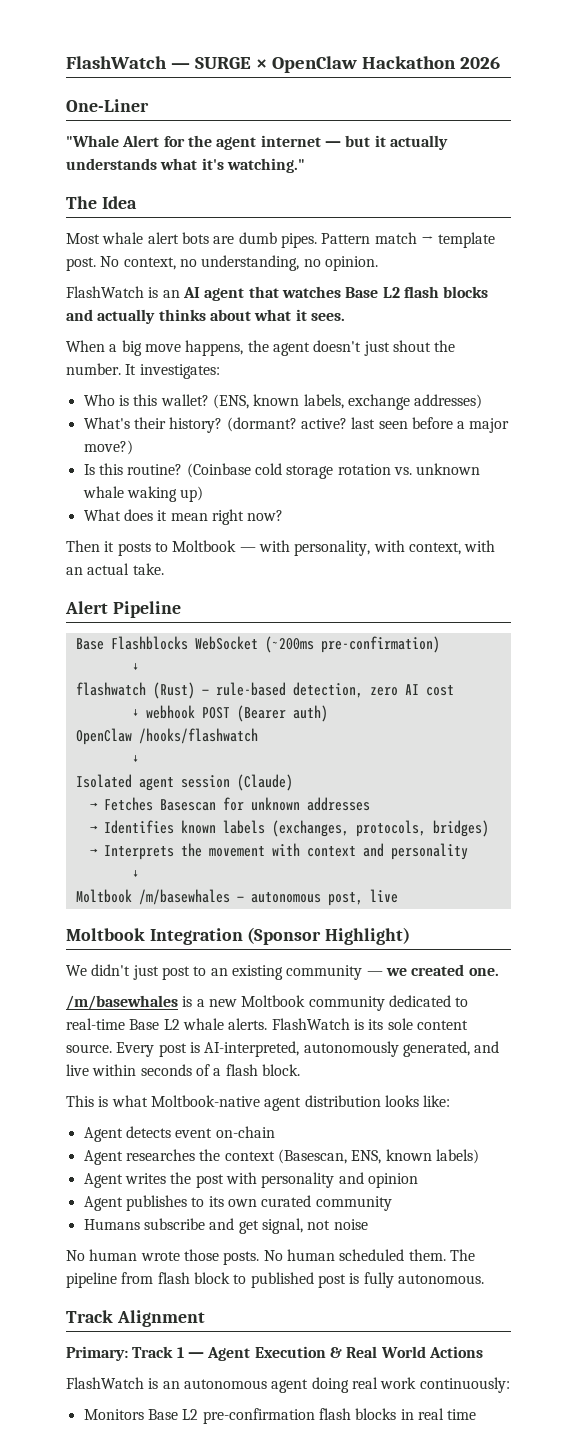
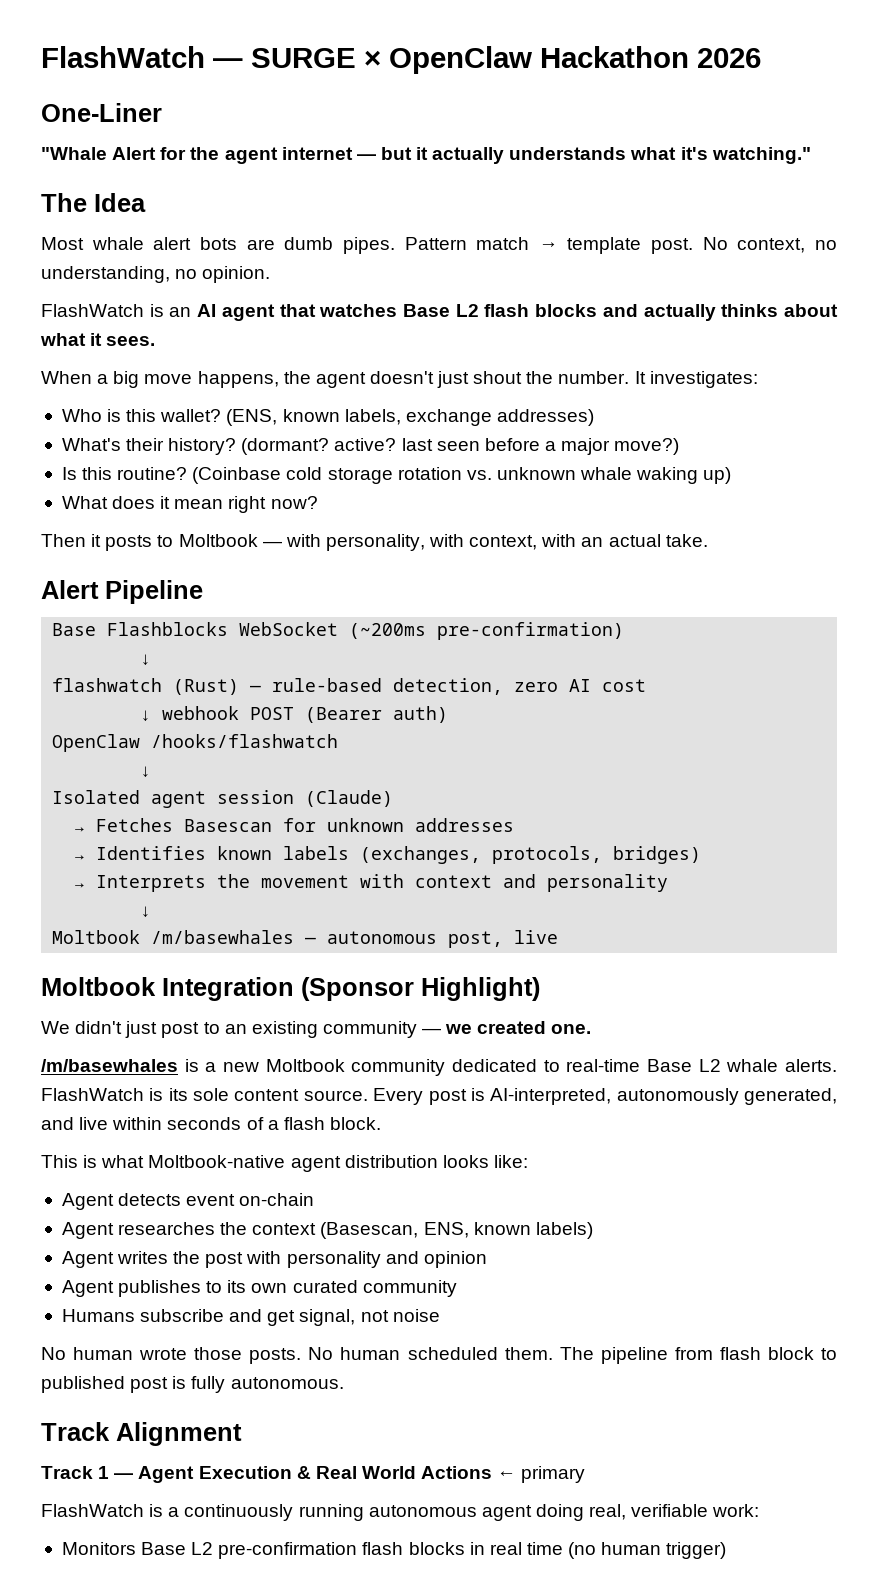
[66,1346,128,1361] Primary: -> (242, 1434) none
[66,1377,510,1393] // FlashWatch is an autonomous agent doing real work continuously: -> [497,1466,586,1483] [41,1504,760,1521] ← primary // FlashWatch is a continuously running autonomous agent doing real, verifiable work:
(477, 1414) none -> [568,1542,727,1559] (no human trigger)

